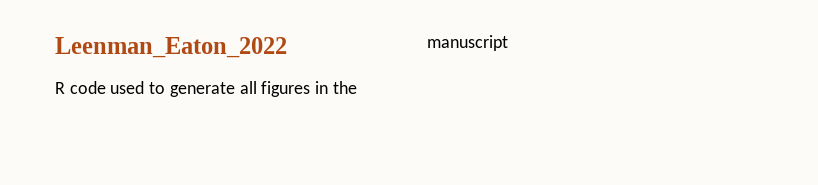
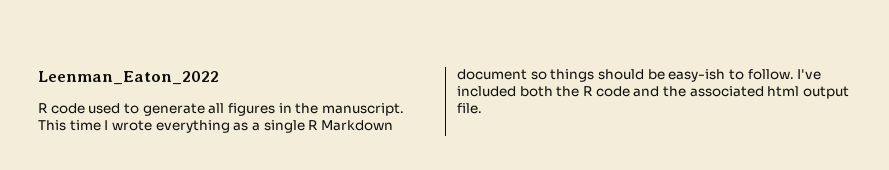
[427,35,508,51] manuscript -> [321,103,404,116] [38,120,393,133] [457,69,822,82] [457,86,849,99] [457,103,482,114] manuscript. This time I wrote everything as a single R Markdown document so things should be easy-ish to follow. I've included both the R code and the associated html output file.

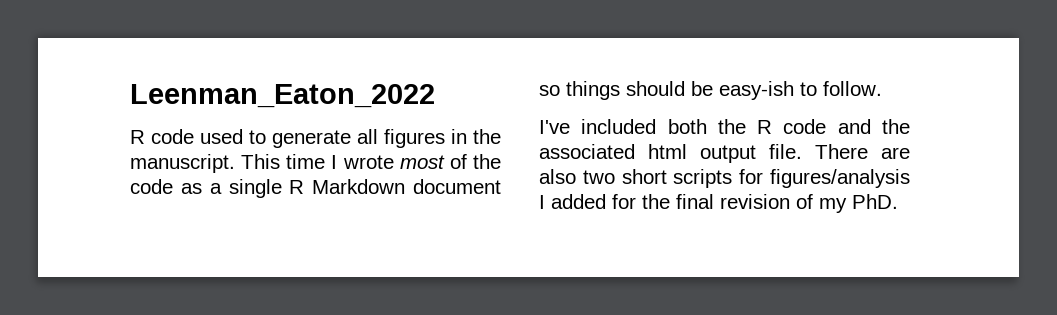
[155,120,230,133] everything -> [399,154,502,169] [130,179,173,194] most of the code
(794, 74) none -> (882, 88) //
(482, 108) none -> [815,144,910,159] [539,169,910,188] [539,194,898,213] There are also two short scripts for figures/analysis I added for the final revision of my PhD.

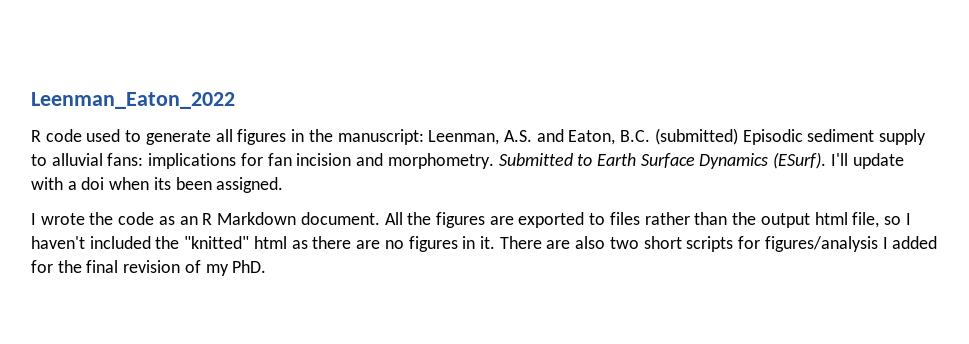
[130,154,502,173] [130,179,501,198] [539,81,882,100] [539,119,910,134] [539,144,802,163] manuscript. This time I wrote most of the code as a single R Markdown document so things should be easy-ish to follow. // I've included both the R code and the associated html output file. -> [337,128,927,145] [31,152,904,169] [31,177,284,193] [31,212,911,228] [31,236,495,252] manuscript: Leenman, A.S. and Eaton, B.C. (submitted) Episodic sediment supply to alluvial fans: implications for fan incision and morphometry. Submitted to Earth Surface Dynamics (ESurf). I'll update with a doi when its been assigned. // I wrote the code as an R Markdown document. All the figures are exported to files rather than the output html file, so I haven't included the "knitted" html as there are no figures in it.

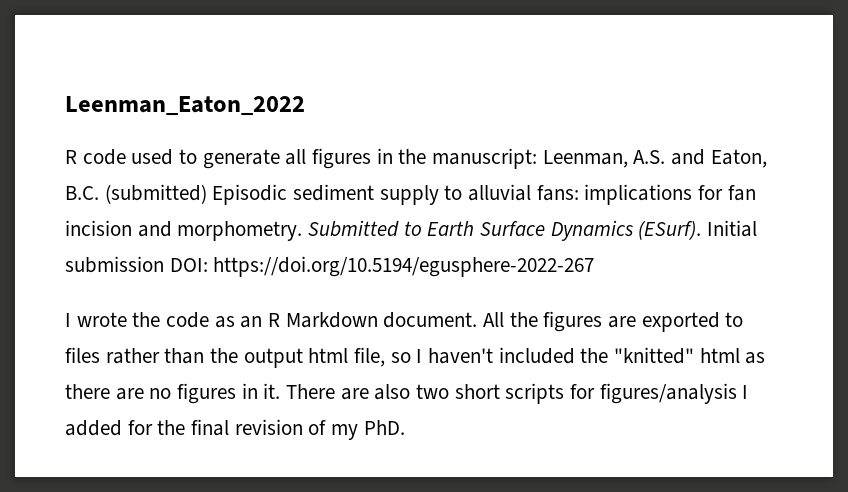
[830,153,904,169] [31,177,284,193] I'll update with a doi when its been assigned. -> [707,220,758,237] [65,256,595,277] Initial submission DOI: https://doi.org/10.5194/egusphere-2022-267

